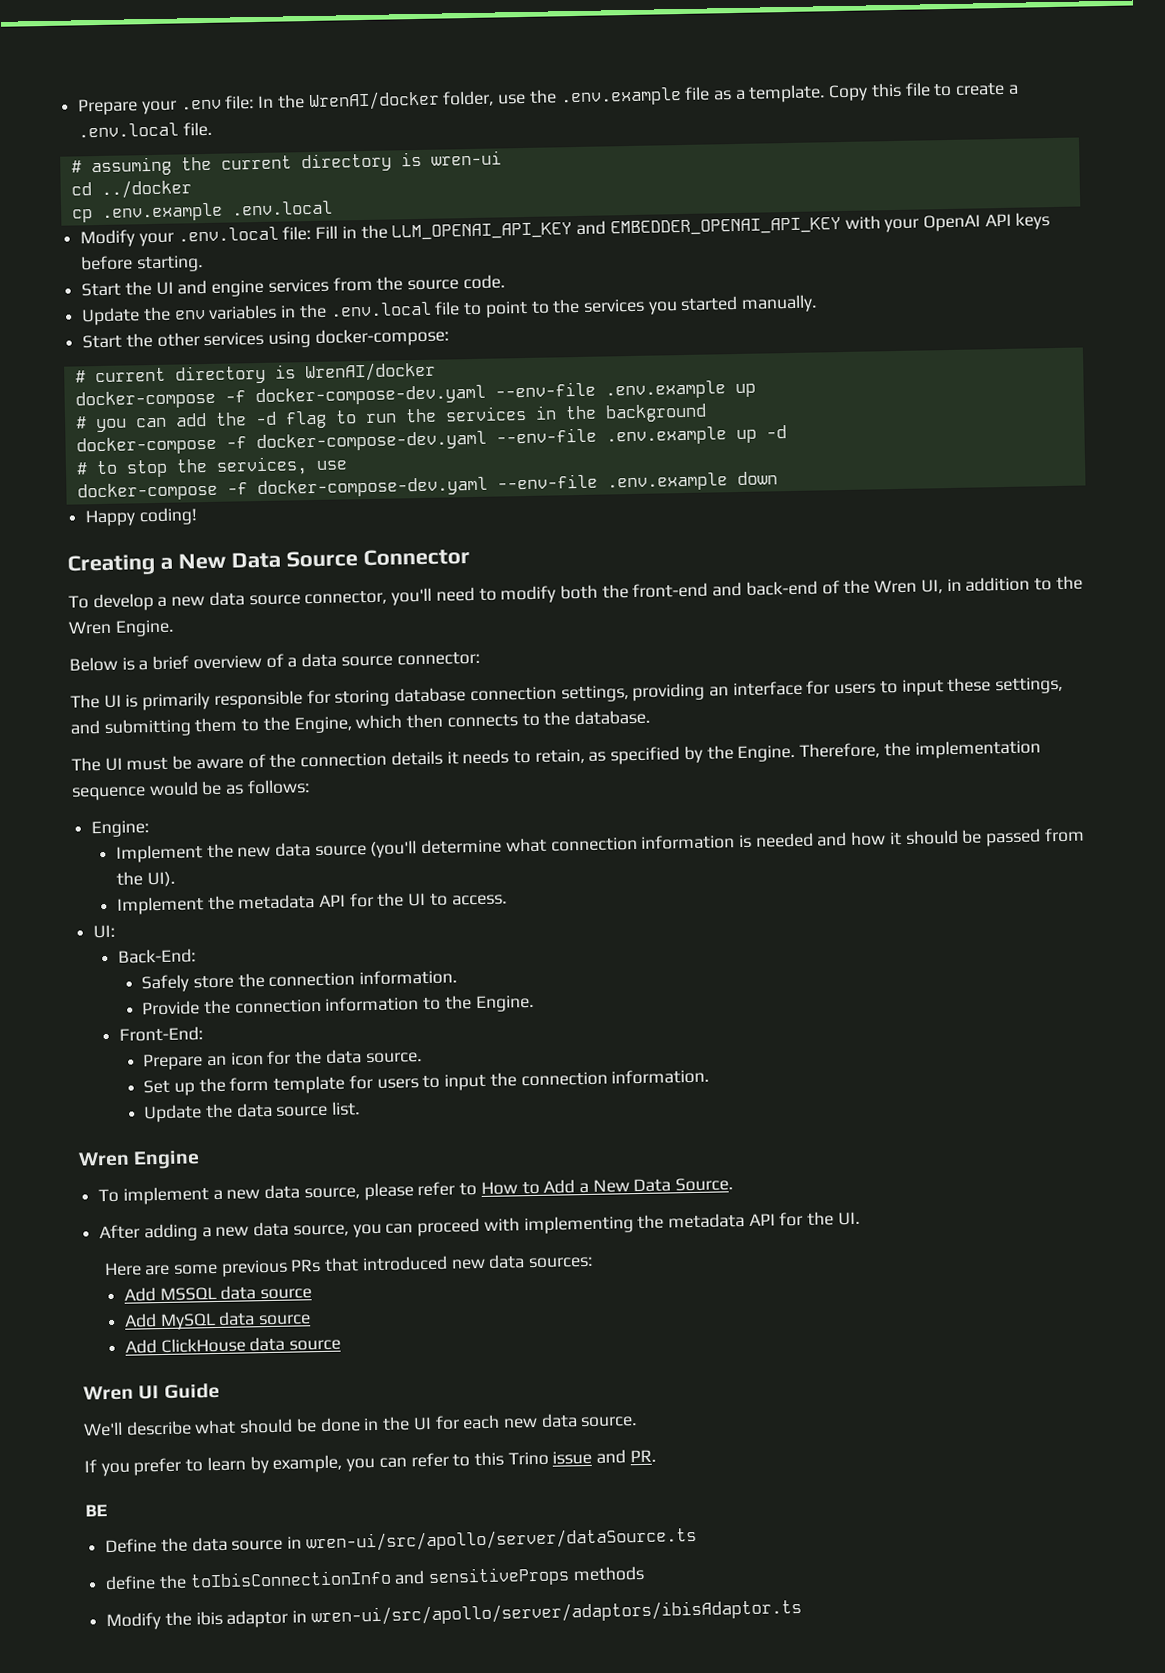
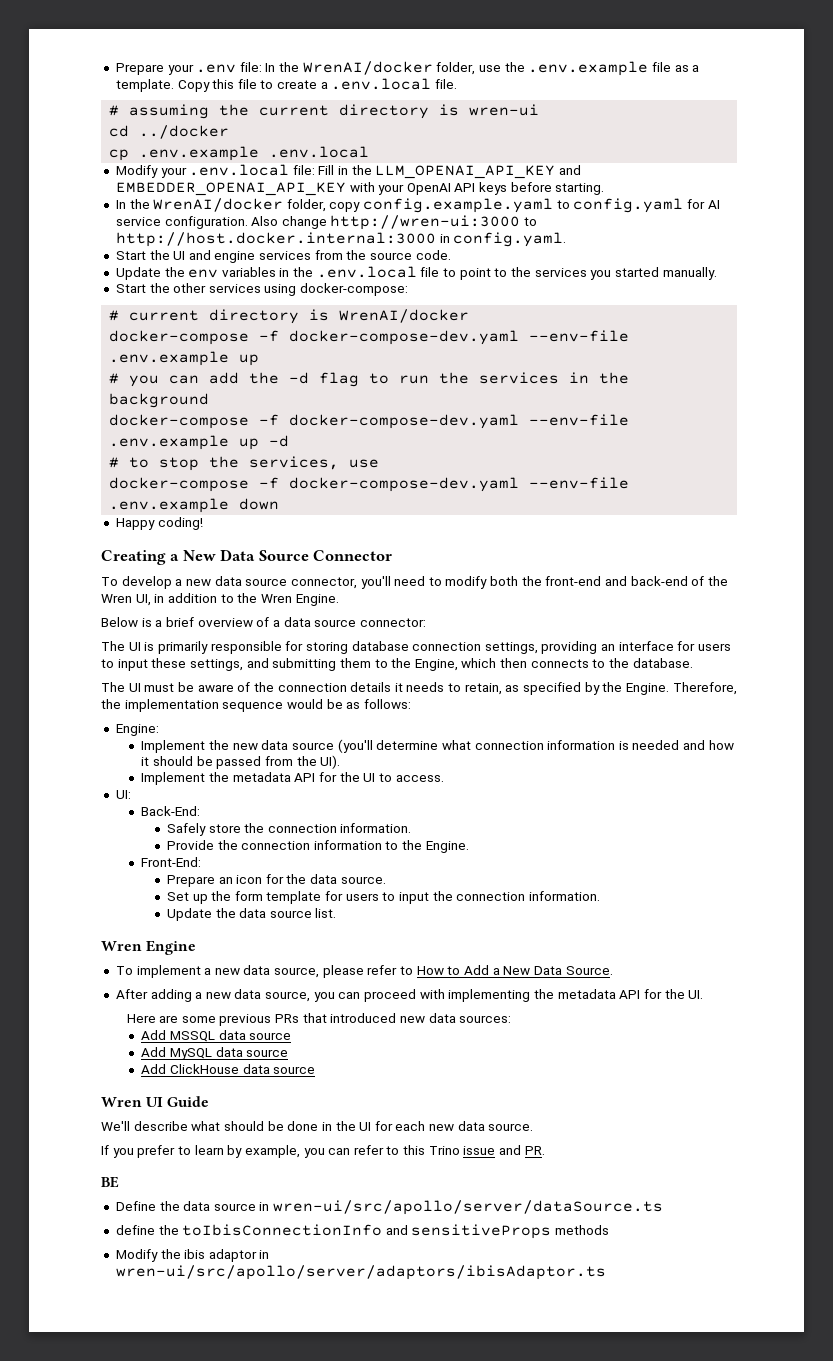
(203, 264) none -> [115,198,720,213] [115,215,538,230] [115,232,567,247] // In the WrenAI/docker folder, copy config.example.yaml to config.yaml for AI service configuration. Also change http://wren-ui:3000 to http://host.docker.internal:3000 in config.yaml.

